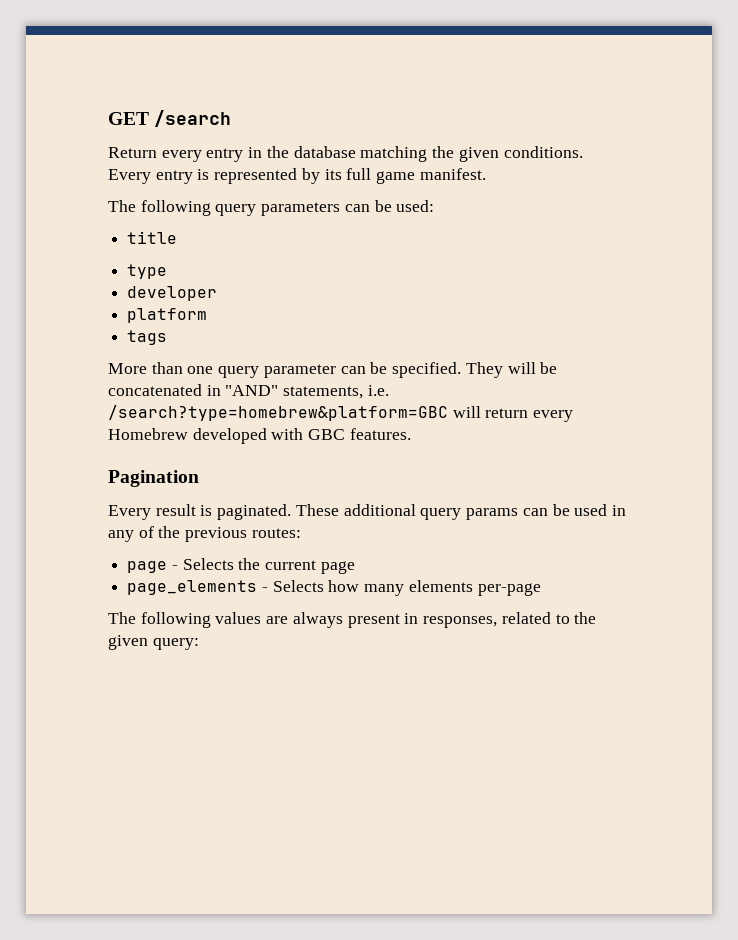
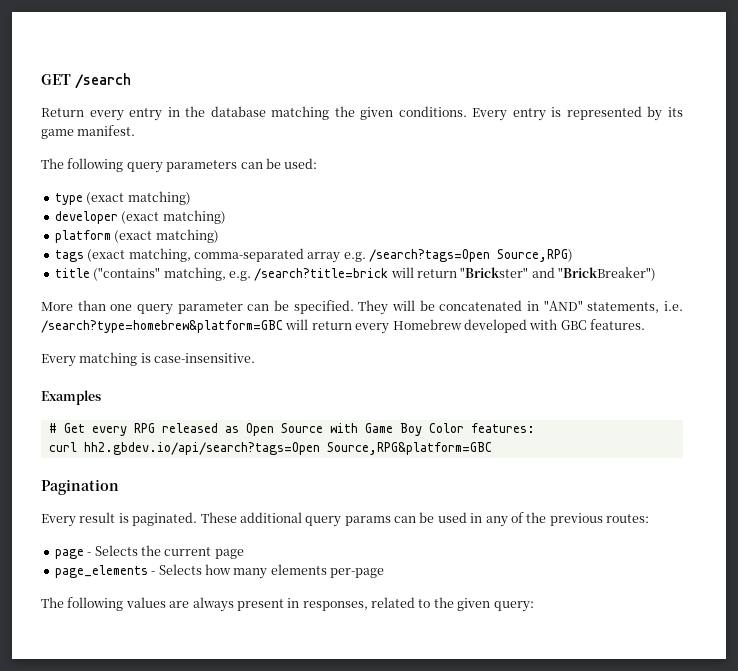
[346,168,372,180] full -> (683, 112) none
[127,231,178,244] // title -> (318, 163) none
(168, 271) none -> [86,191,191,205] (exact matching)
(218, 293) none -> [121,210,226,224] (exact matching)
(208, 315) none -> [114,229,219,243] (exact matching)
(168, 337) none -> [87,248,573,263] [54,267,657,281] (exact matching, comma-separated array e.g. /search?tags=Open Source,RPG) // title ("contains" matching, e.g. /search?title=brick will return "Brickster" and "BrickBreaker")
(411, 434) none -> [41,352,256,367] [41,390,101,405] [48,423,535,436] [48,442,492,455] // Every matching is case-insensitive. // Examples // # Get every RPG released as Open Source with Game Boy Color features: // curl hh2.gbdev.io/api/search?tags=Open Source,RPG&platform=GBC

